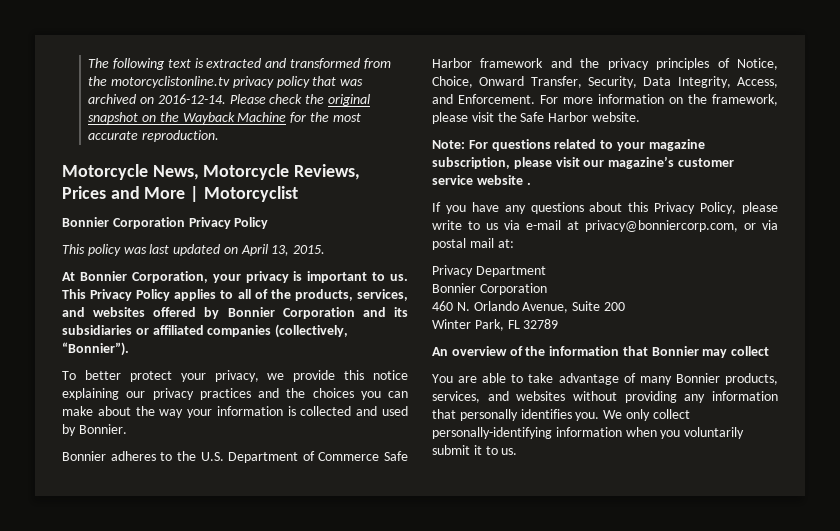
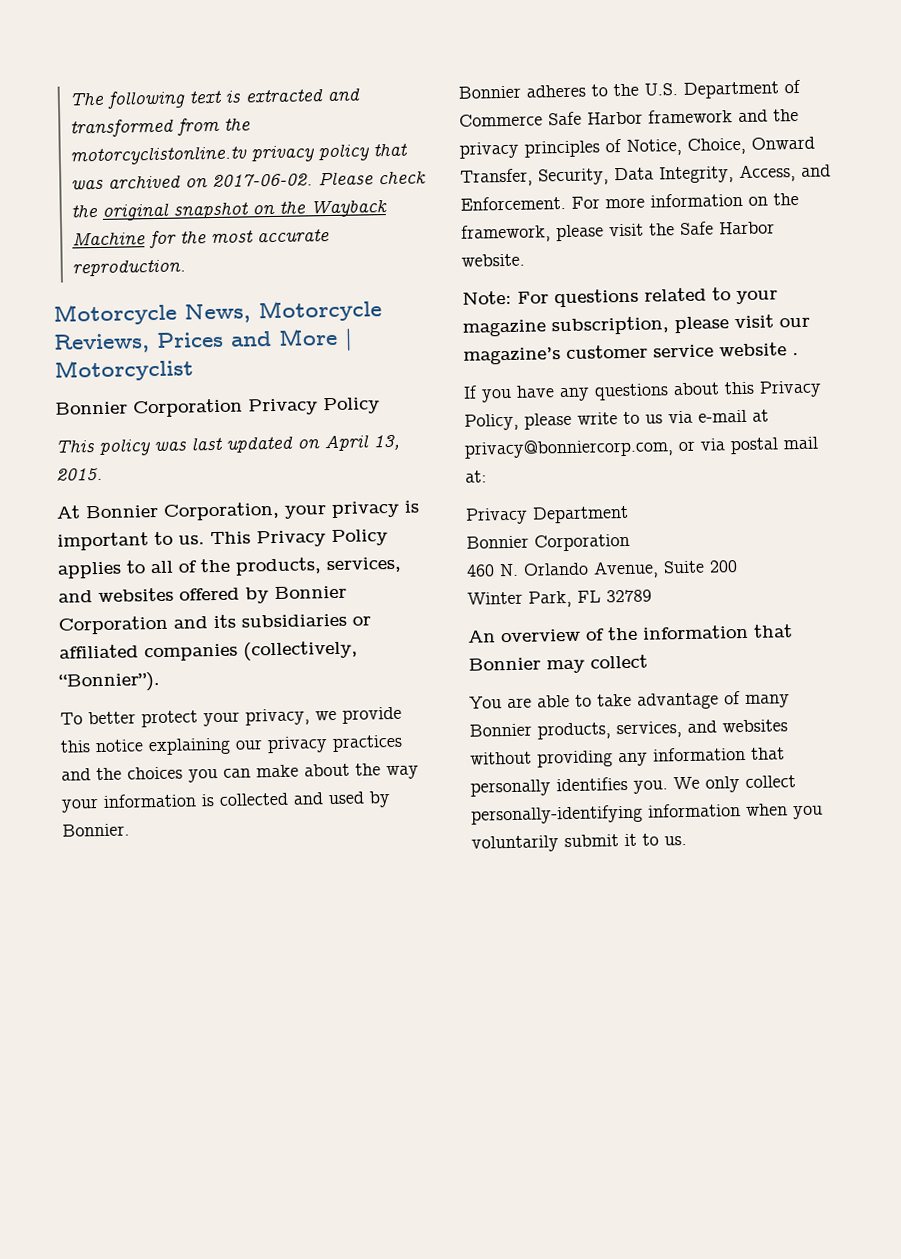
[157,94,226,104] 2016-12-14. -> [211,173,313,188] 2017-06-02.

